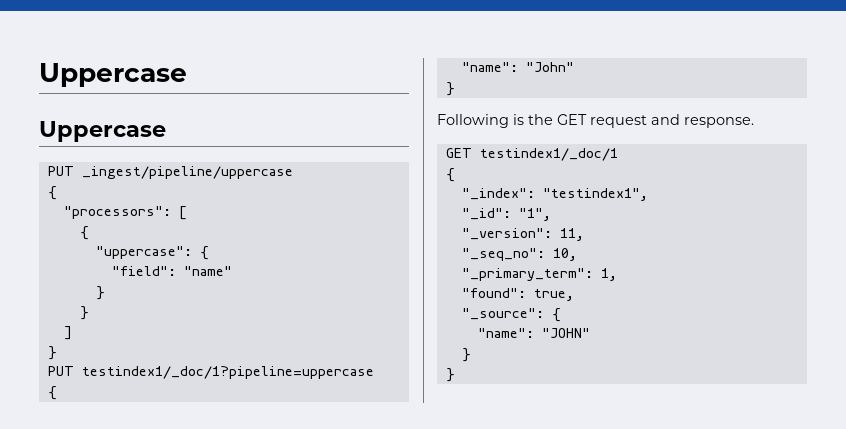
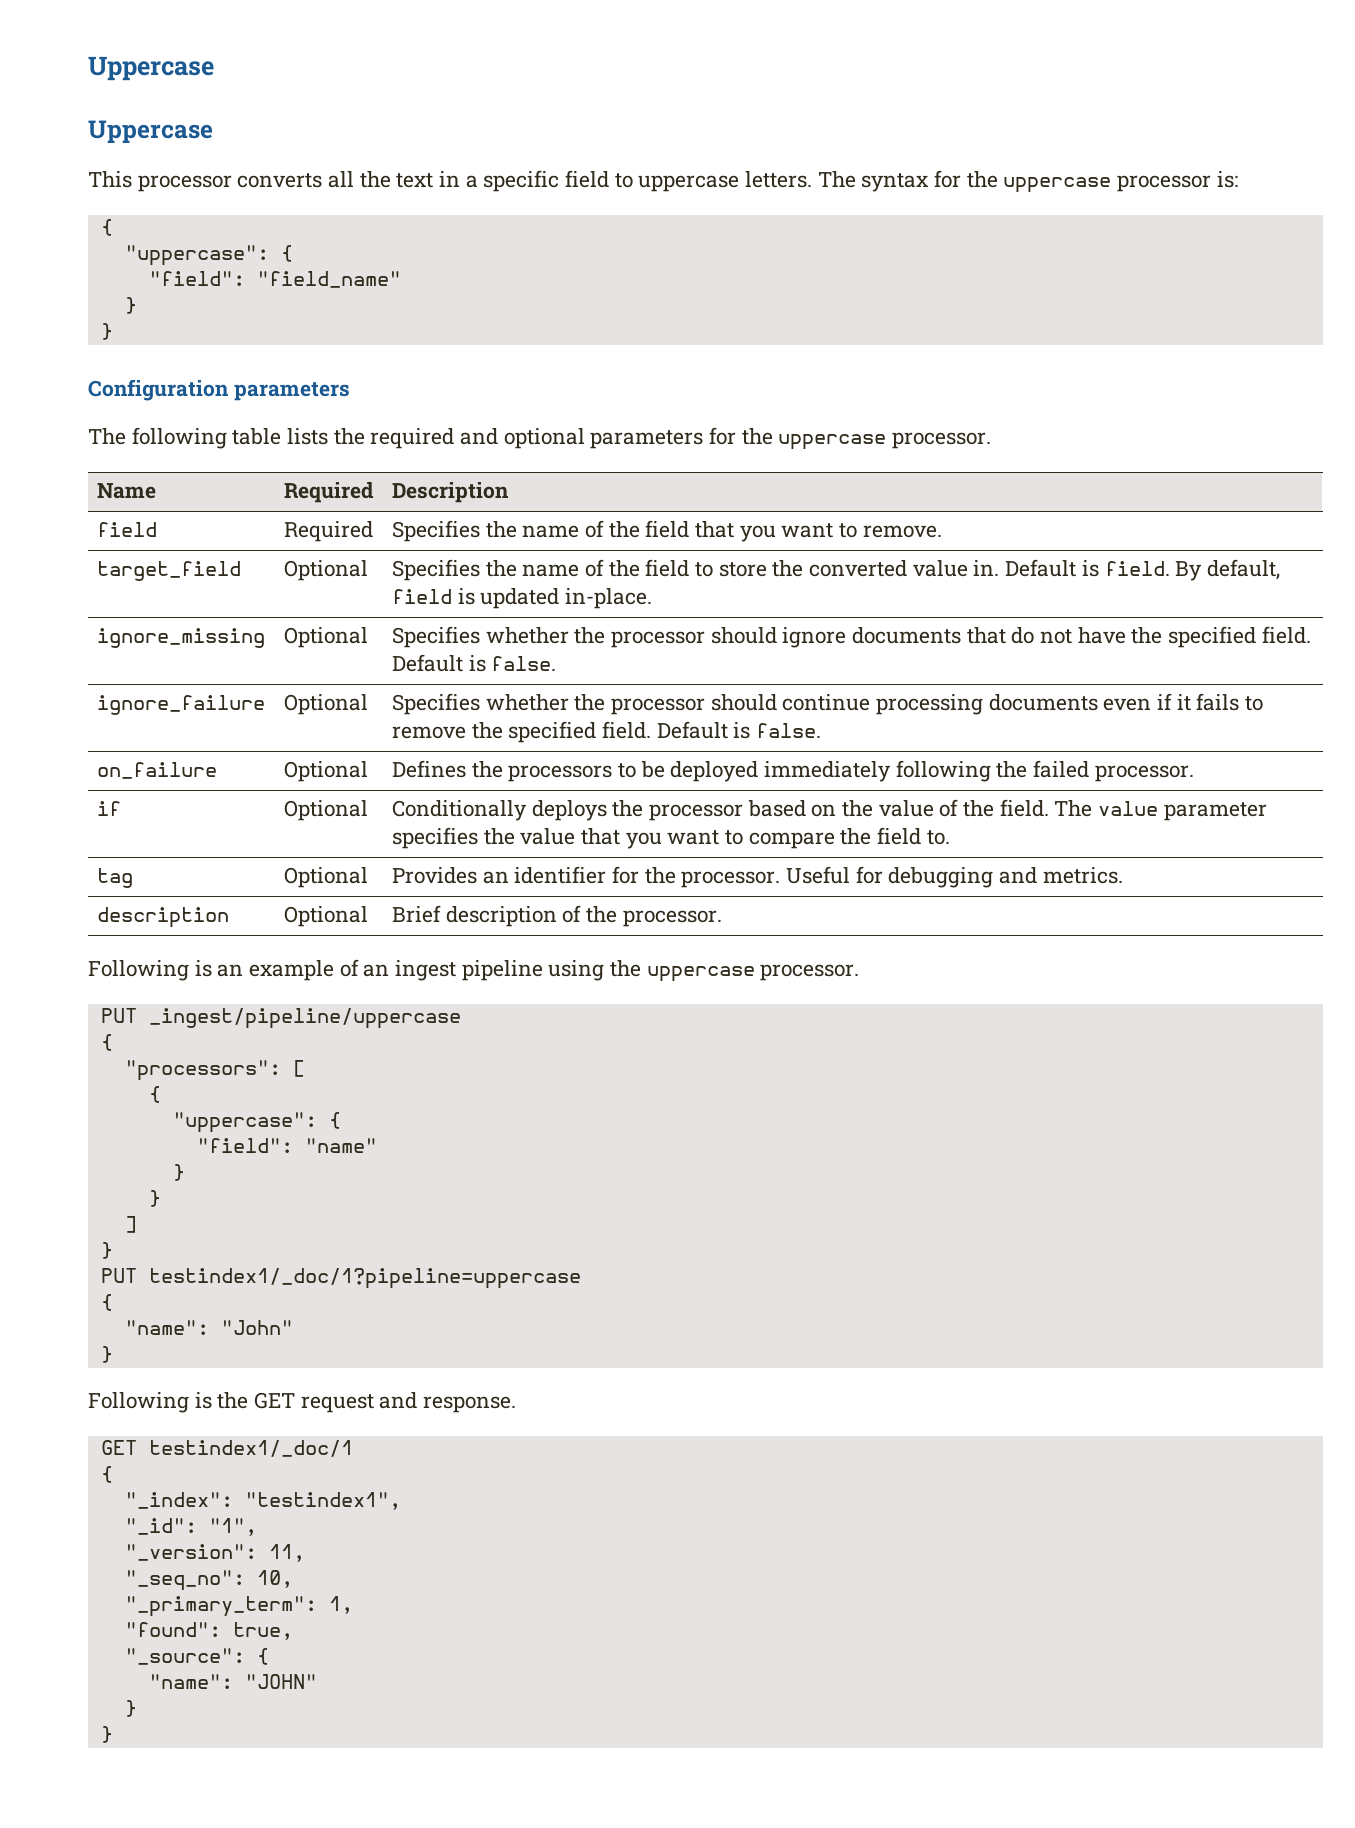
(166, 131) none -> [88,170,1238,193] [100,219,113,236] [124,245,293,266] [148,271,401,288] [124,297,137,314] [100,323,113,340] [88,379,350,401] [88,427,992,450] [97,483,157,499] [284,482,375,503] [392,482,510,503] [97,522,158,537] [284,521,374,542] [392,520,942,542] [97,561,242,581] [284,560,369,581] [392,559,1280,581] [392,588,653,609] [97,628,266,648] [284,627,369,648] [392,626,1311,648] [392,654,557,672] [97,695,266,715] [284,694,369,715] [392,693,1264,715] [392,721,822,743] [97,762,218,779] [284,761,369,782] [392,760,1194,782] [97,801,122,816] [284,800,369,821] [392,799,1267,821] [392,827,950,849] [97,868,134,888] [284,867,369,888] [392,866,1123,888] [97,907,230,928] [284,906,369,927] [392,905,722,927] [88,959,860,982] // This processor converts all the text in a specific field to uppercase letters. The syntax for the uppercase processor is: // { // "uppercase": { // "field": "field_name" // } // } // Configuration parameters // The following table lists the required and optional parameters for the uppercase processor. // Name | Required | Description // field | Required | Specifies the name of the field that you want to remove. // target_field | Optional | Specifies the name of the field to store the converted value in. Default is field. By default, field is updated in-place. // ignore_missing | Optional | Specifies whether the processor should ignore documents that do not have the specified field. Default is false. // ignore_failure | Optional | Specifies whether the processor should continue processing documents even if it fails to remove the specified field. Default is false. // on_failure | Optional | Defines the processors to be deployed immediately following the failed processor. // if | Optional | Conditionally deploys the processor based on the value of the field. The value parameter specifies the value that you want to compare the field to. // tag | Optional | Provides an identifier for the processor. Useful for debugging and metrics. // description | Optional | Brief description of the processor. // Following is an example of an ingest pipeline using the uppercase processor.

